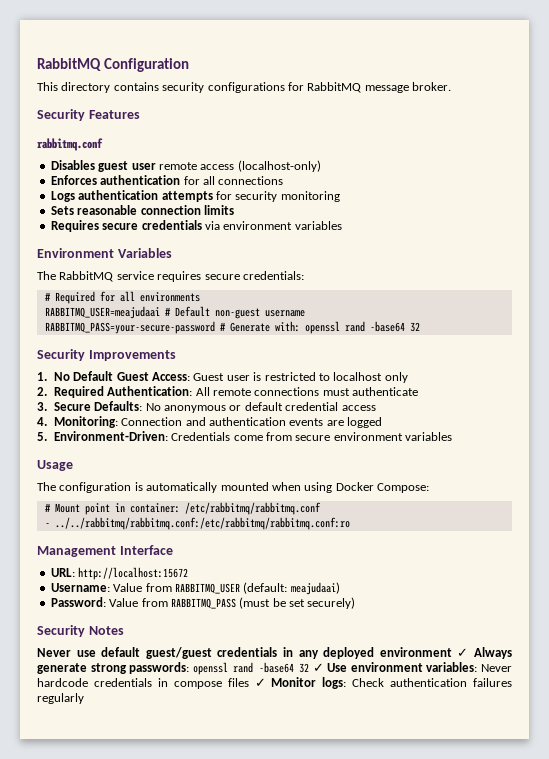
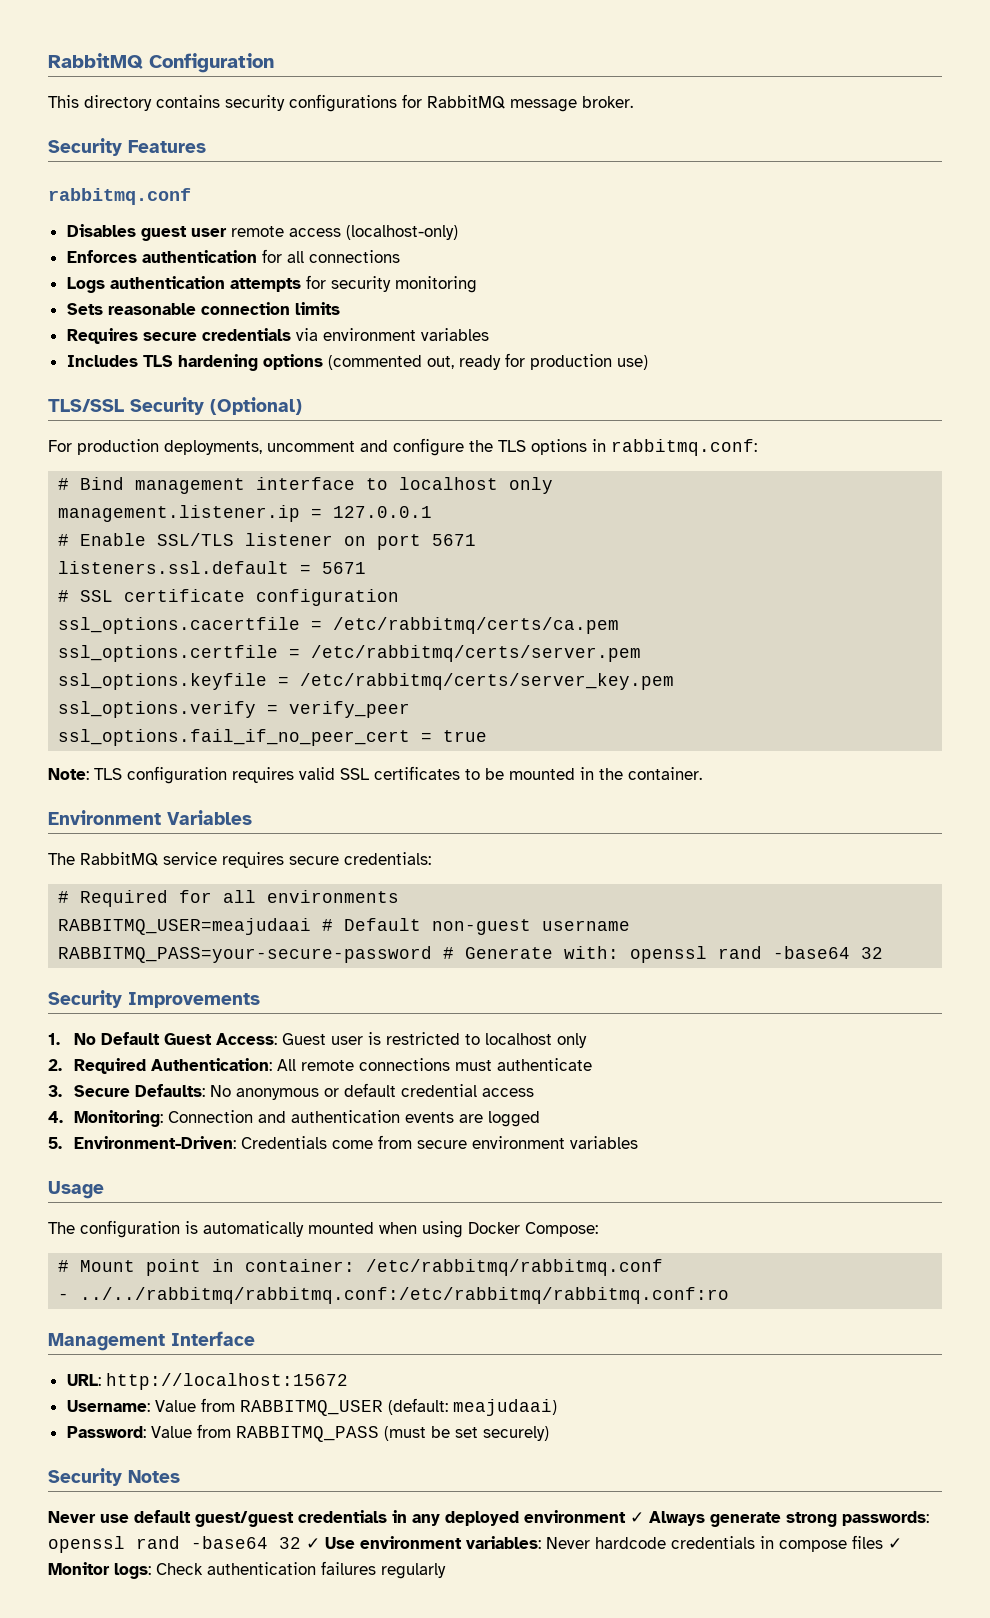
(342, 225) none -> [66,353,648,371] [48,397,302,415] [48,438,757,456] [58,477,554,494] [58,505,433,522] [58,533,477,550] [58,561,367,574] [58,589,400,606] [58,617,620,634] [58,645,642,662] [58,673,675,690] [58,701,411,718] [58,729,488,746] [48,766,702,784] // Includes TLS hardening options (commented out, ready for production use) // TLS/SSL Security (Optional) // For production deployments, uncomment and configure the TLS options in rabbitmq.conf: // # Bind management interface to localhost only // management.listener.ip = 127.0.0.1 // # Enable SSL/TLS listener on port 5671 // listeners.ssl.default = 5671 // # SSL certificate configuration // ssl_options.cacertfile = /etc/rabbitmq/certs/ca.pem // ssl_options.certfile = /etc/rabbitmq/certs/server.pem // ssl_options.keyfile = /etc/rabbitmq/certs/server_key.pem // ssl_options.verify = verify_peer // ssl_options.fail_if_no_peer_cert = true // Note: TLS configuration requires valid SSL certificates to be mounted in the container.

